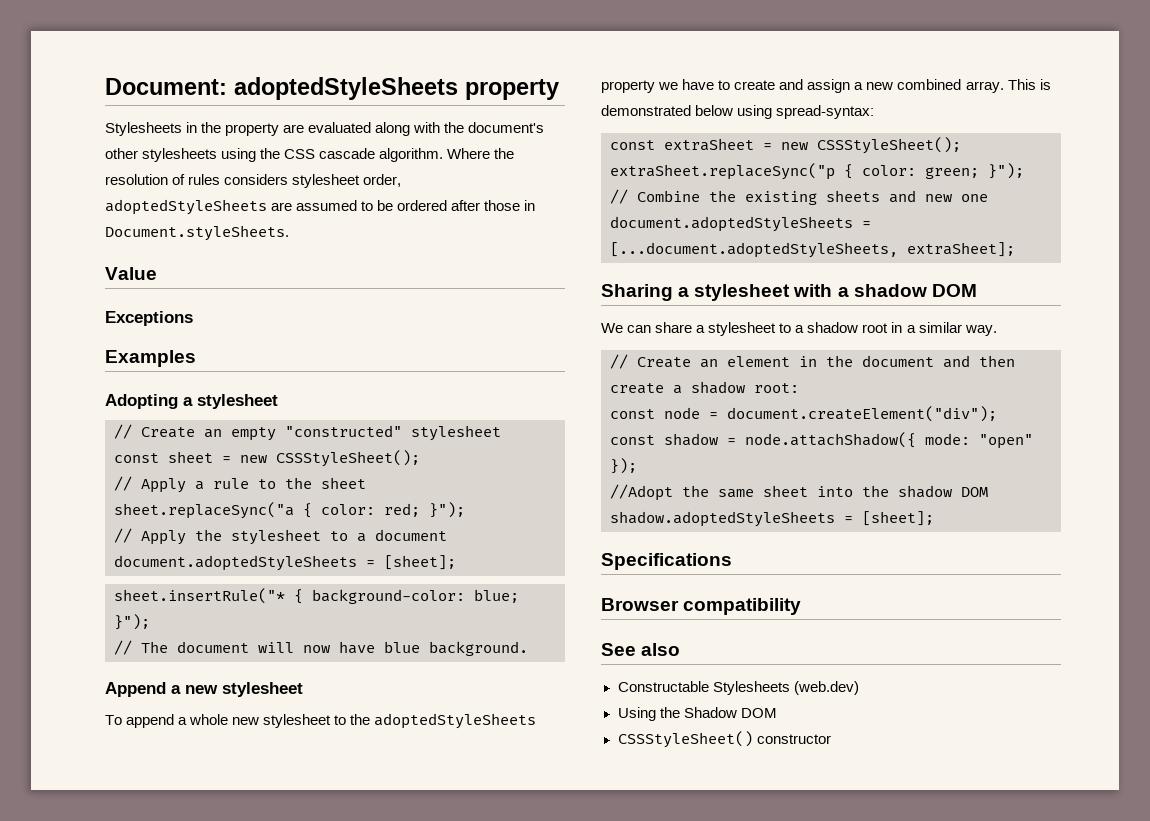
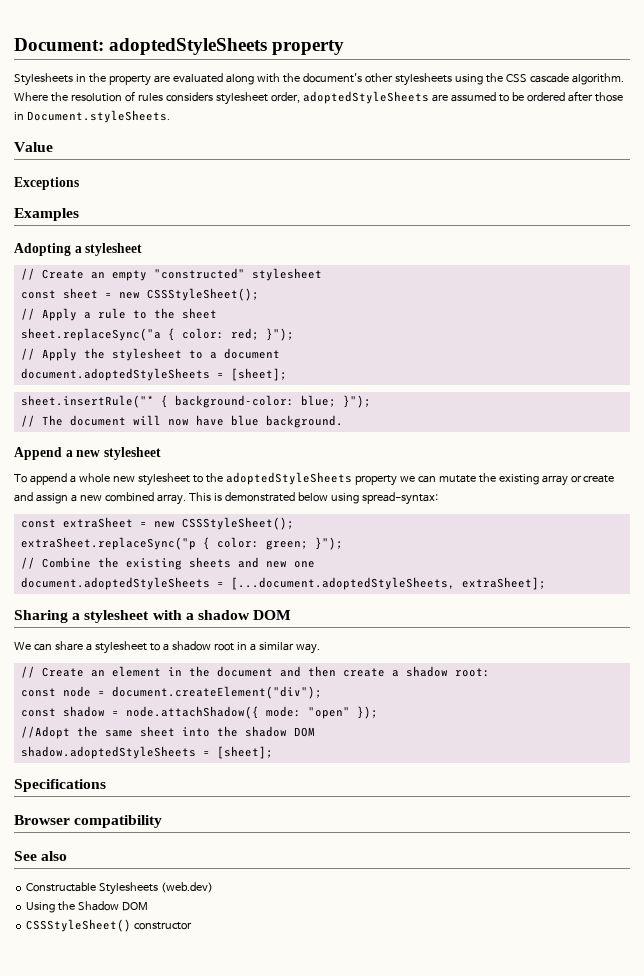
[682,79,731,90] have to -> [417,473,582,486] can mutate the existing array or

